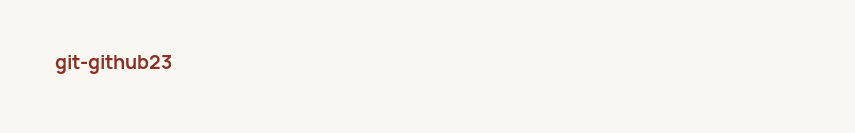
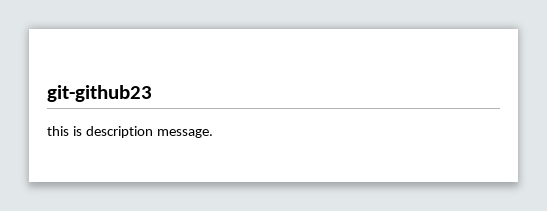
(172, 64) none -> [47,126,213,138] // this is description message.

